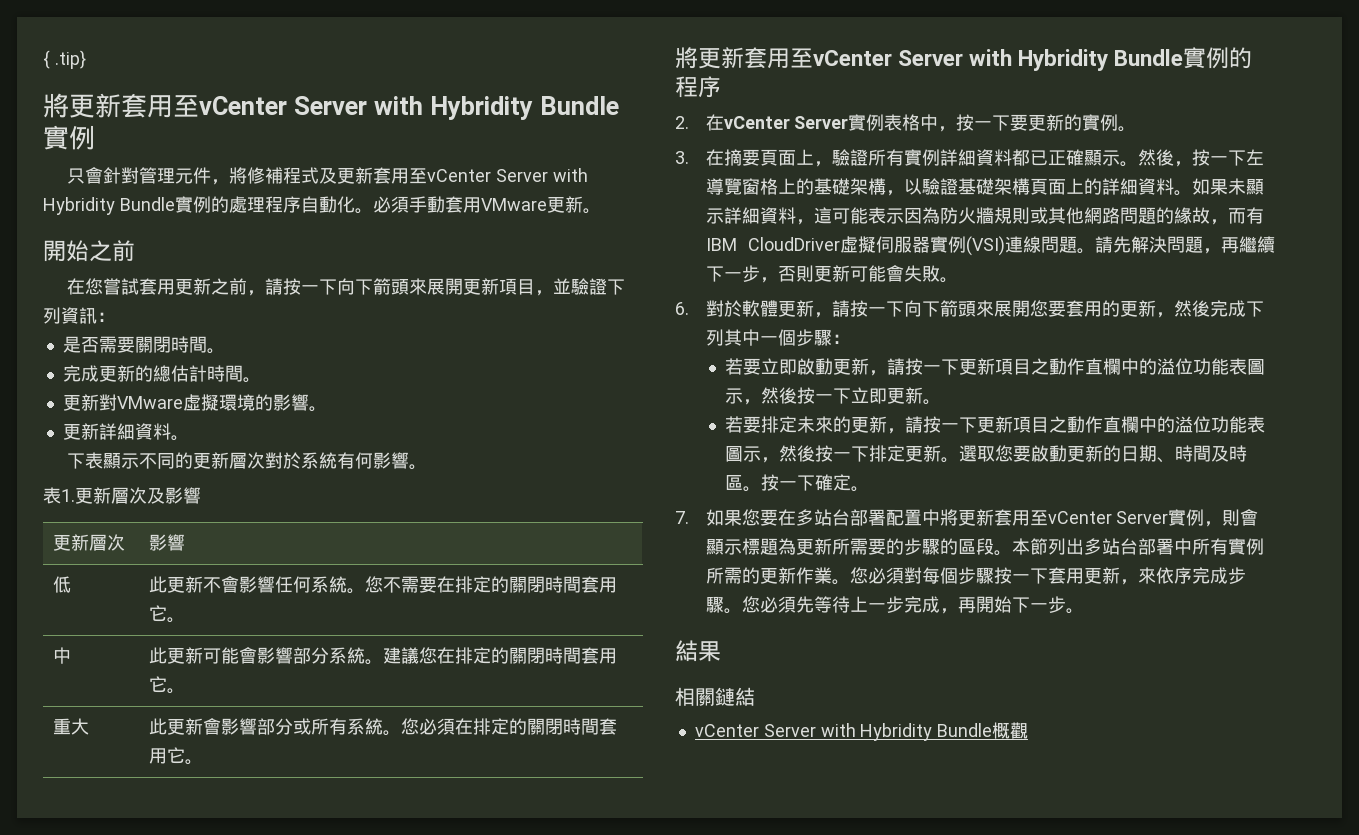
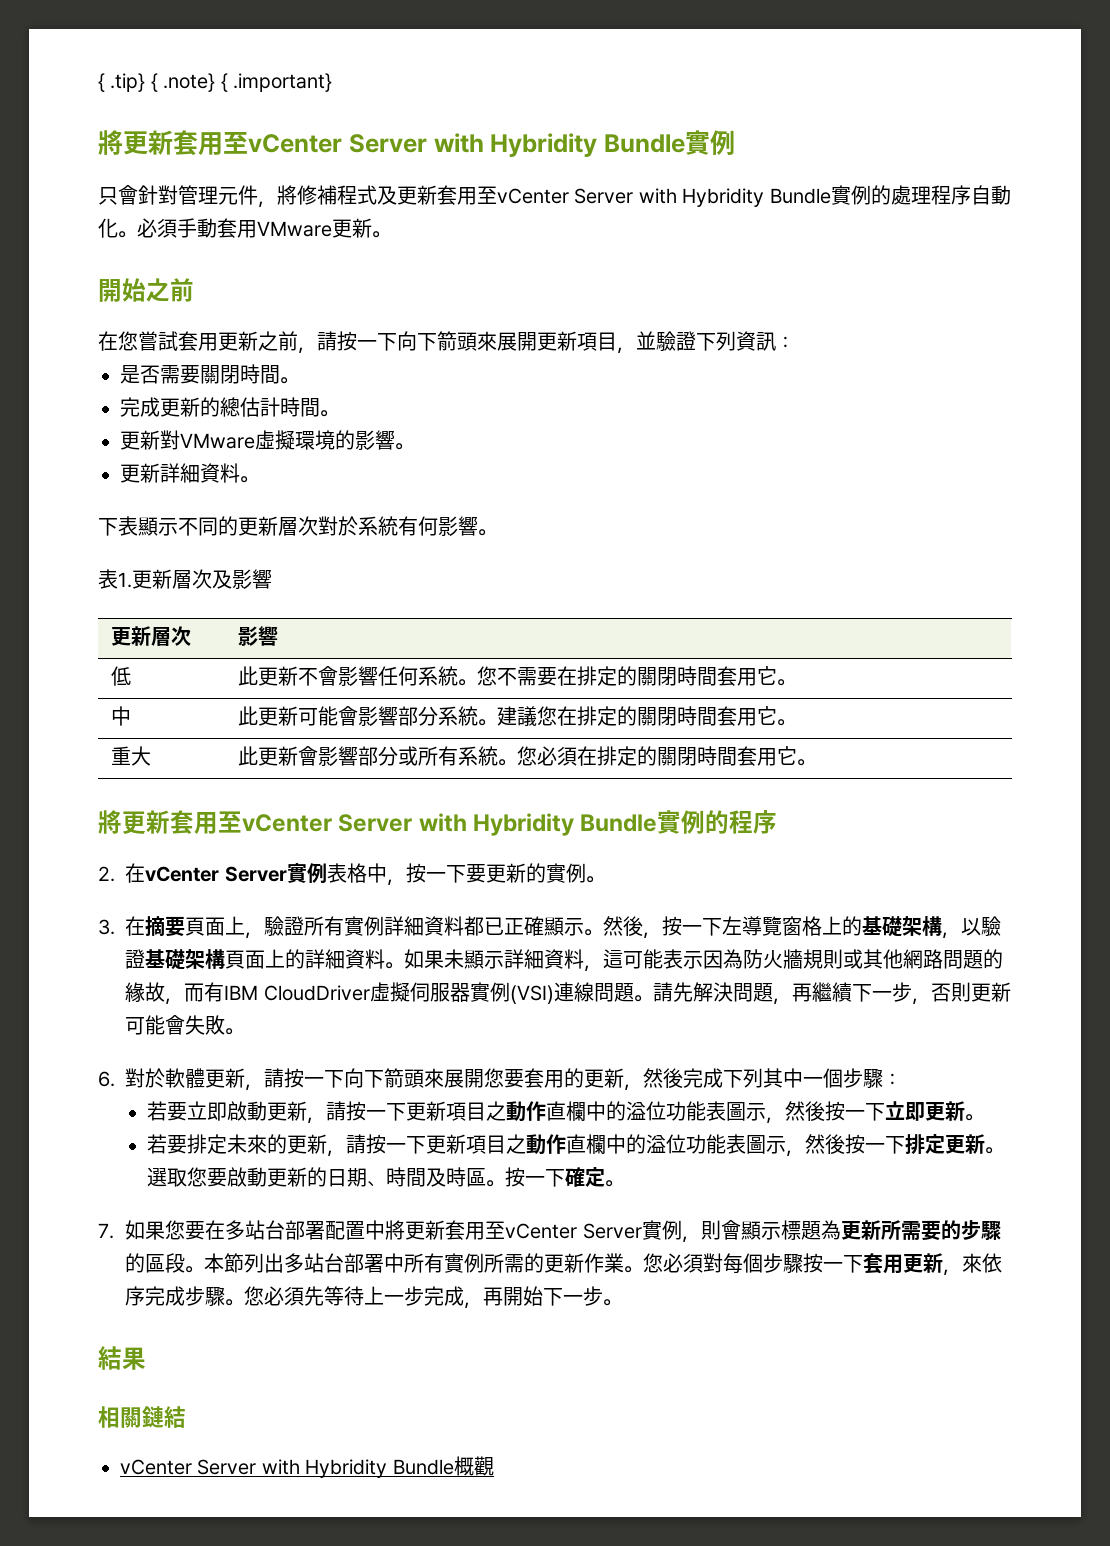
(86, 59) none -> [150,73,332,92] { .note} { .important}

